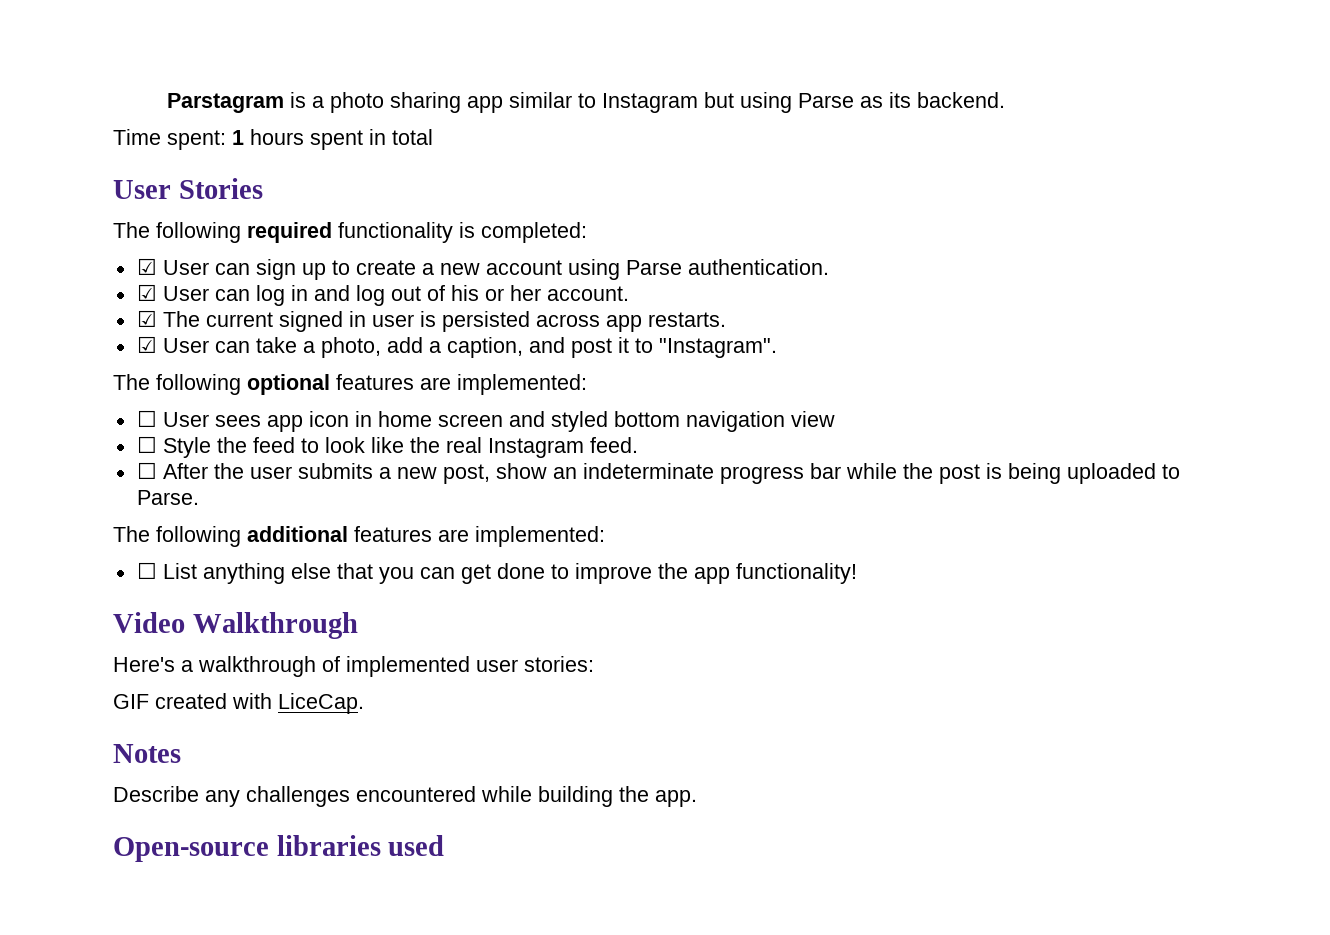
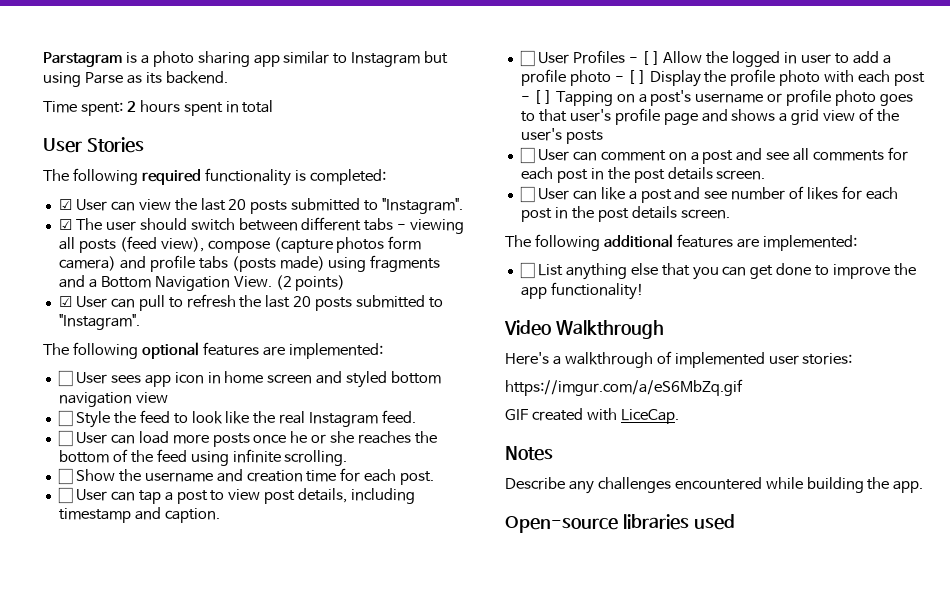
[232,130,244,145] 1 -> [126,101,136,112] 2
[255,259,829,280] [136,284,629,306] [136,310,726,332] [136,336,629,358] sign up to create a new account using Parse authentication. // ☑ User can log in and log out of his or her account. // ☑ The current signed in user is persisted across app restarts. // ☑ User can take a photo, add a caption, and post it -> [138,198,464,214] [58,217,465,234] [58,236,422,253] [58,255,441,272] [58,275,346,291] [58,294,426,311] view the last 20 posts submitted to "Instagram". // ☑ The user should switch between different tabs - viewing all posts (feed view), compose (capture photos form camera) and profile tabs (posts made) using fragments and a Bottom Navigation View. (2 points) // ☑ User can pull to refresh the last 20 posts submitted
[162,463,1180,484] [136,490,199,505] After the user submits a new post, show an indeterminate progress bar while the post is being uploaded to Parse. -> [75,431,438,447] [58,449,348,466] [57,468,435,485] [57,487,416,504] [58,507,220,523] [519,50,891,67] [520,69,926,87] [520,89,913,106] [520,108,900,125] [520,128,603,144] [519,147,909,164] [520,167,766,183] [519,186,898,203] [520,206,730,222] User can load more posts once he or she reaches the bottom of the feed using infinite scrolling. // ☐ Show the username and creation time for each post. // ☐ User can tap a post to view post details, including timestamp and caption. // ☐ User Profiles - [ ] Allow the logged in user to add a profile photo - [ ] Display the profile photo with each post - [ ] Tapping on a post's username or profile photo goes to that user's profile page and shows a grid view of the user's posts // ☐ User can comment on a post and see all comments for each post in the post details screen. // ☐ User can like a post and see number of likes for each post in the post details screen.
(594, 664) none -> [505,379,743,396] // https://imgur.com/a/eS6MbZq.gif

